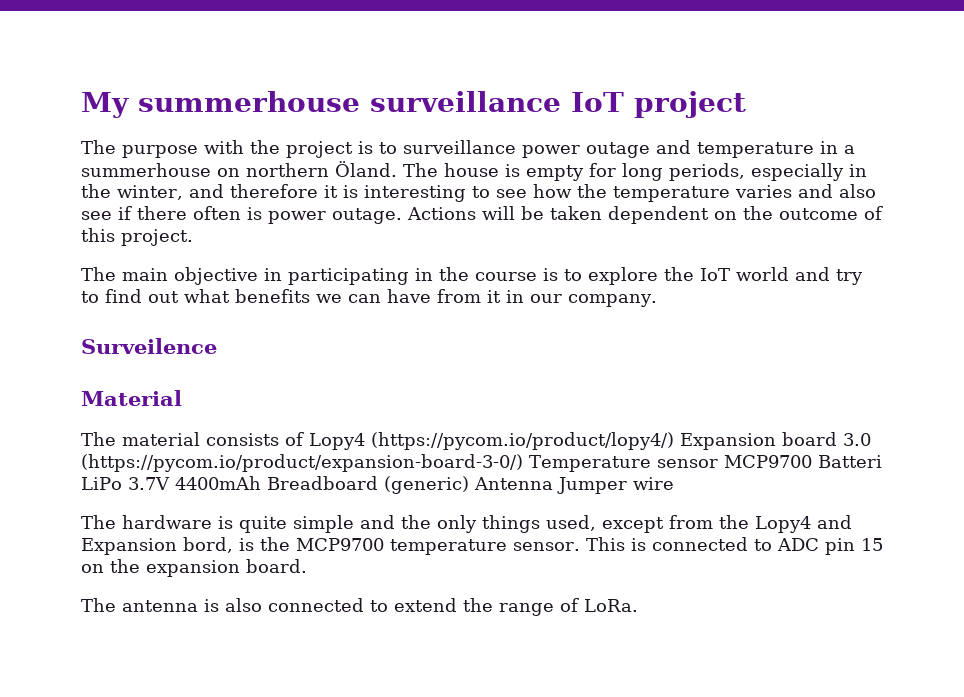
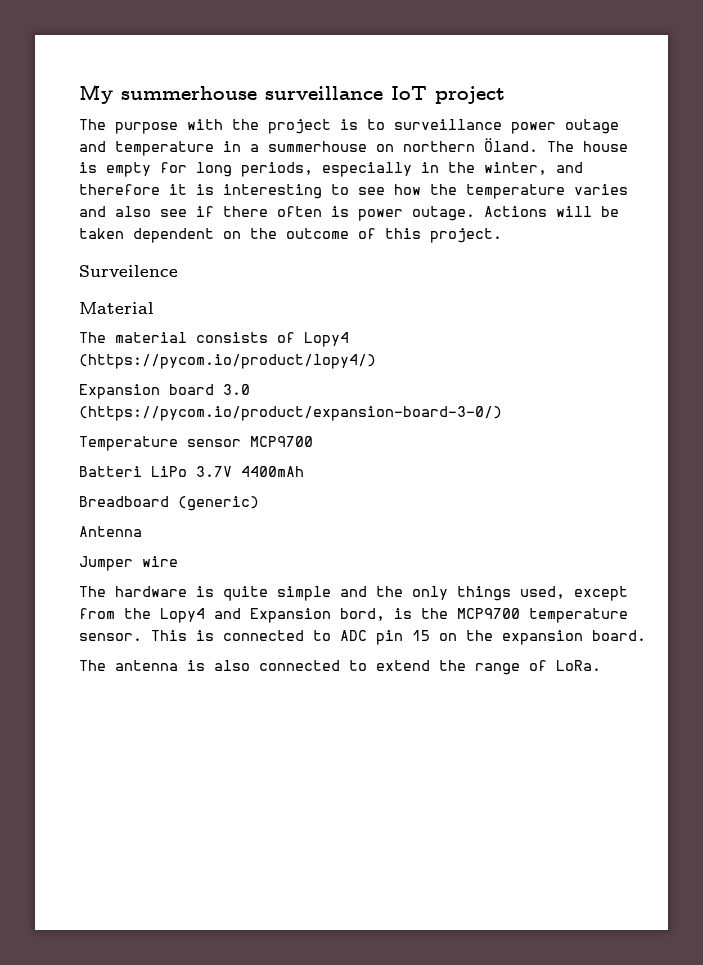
[81,267,863,285] [81,289,657,307] // The main objective in participating in the course is to explore the IoT world and try to find out what benefits we can have from it in our company. -> (502, 235) none
(674, 441) none -> (376, 361) //
(523, 463) none -> (502, 413) //
(812, 461) none -> (313, 441) //
(261, 483) none -> (304, 471) //
(469, 485) none -> (259, 503) //
(553, 483) none -> (142, 531) //

